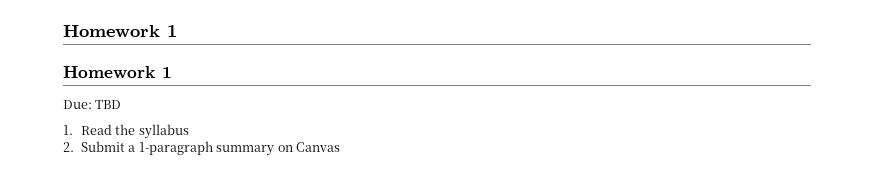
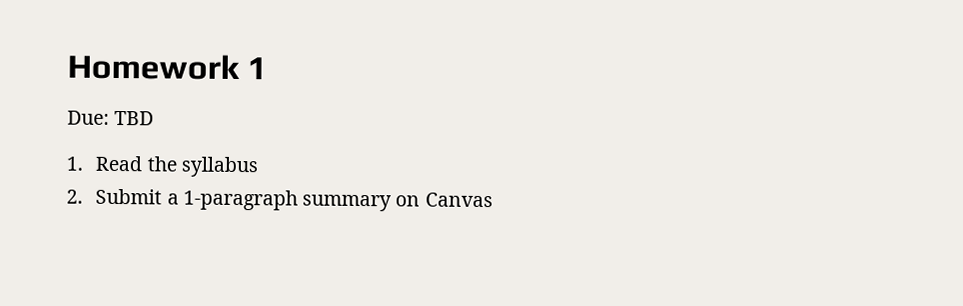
[63,25,177,37] [63,66,172,79] Homework 1 // Homework 1 -> [67,53,268,81] Homework 1

